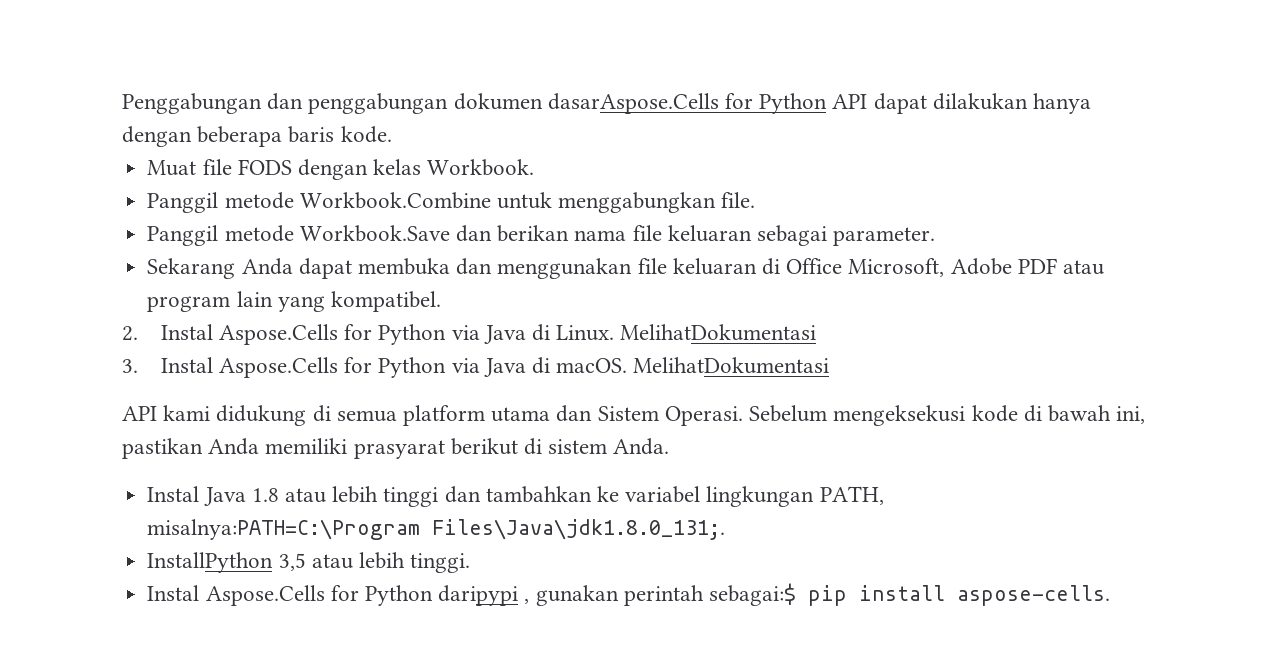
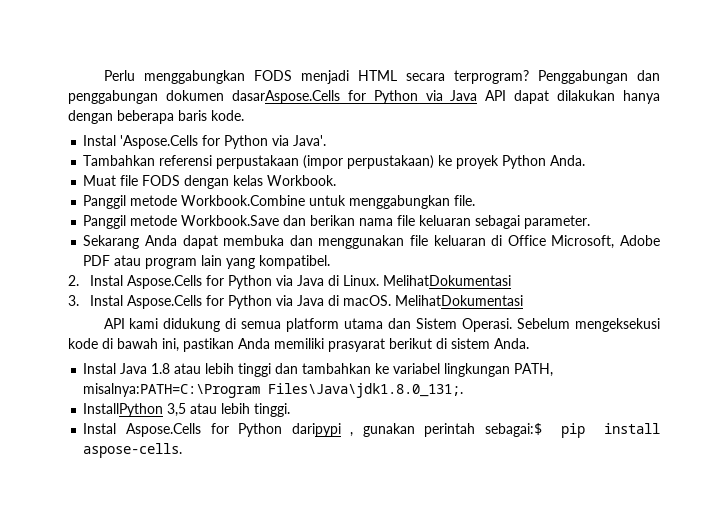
(122, 103) none -> [103,70,529,84] Perlu menggabungkan FODS menjadi HTML secara terprogram?
(828, 103) none -> [425,90,478,101] via Java
(392, 134) none -> [83,135,327,149] [83,155,586,169] // Instal 'Aspose.Cells for Python via Java'. // Tambahkan referensi perpustakaan (impor perpustakaan) ke proyek Python Anda.

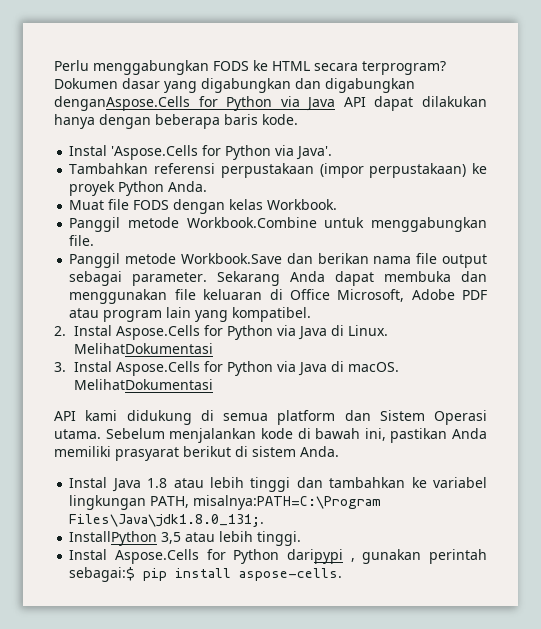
[300,70,349,84] menjadi -> [253,60,268,71] ke
[537,70,660,84] [68,90,340,104] Penggabungan dan penggabungan dokumen dasarAspose.Cells -> [54,78,415,93] [54,96,190,111] Dokumen dasar yang digabungkan dan digabungkan denganAspose.Cells
[419,215,472,226] keluaran -> [442,254,488,268] output
(591, 222) // -> (208, 279) none
[344,318,384,329] utama -> (336, 417) none
[462,318,661,332] Operasi. Sebelum mengeksekusi -> [434,410,487,425] [54,428,257,443] Operasi utama. Sebelum menjalankan

